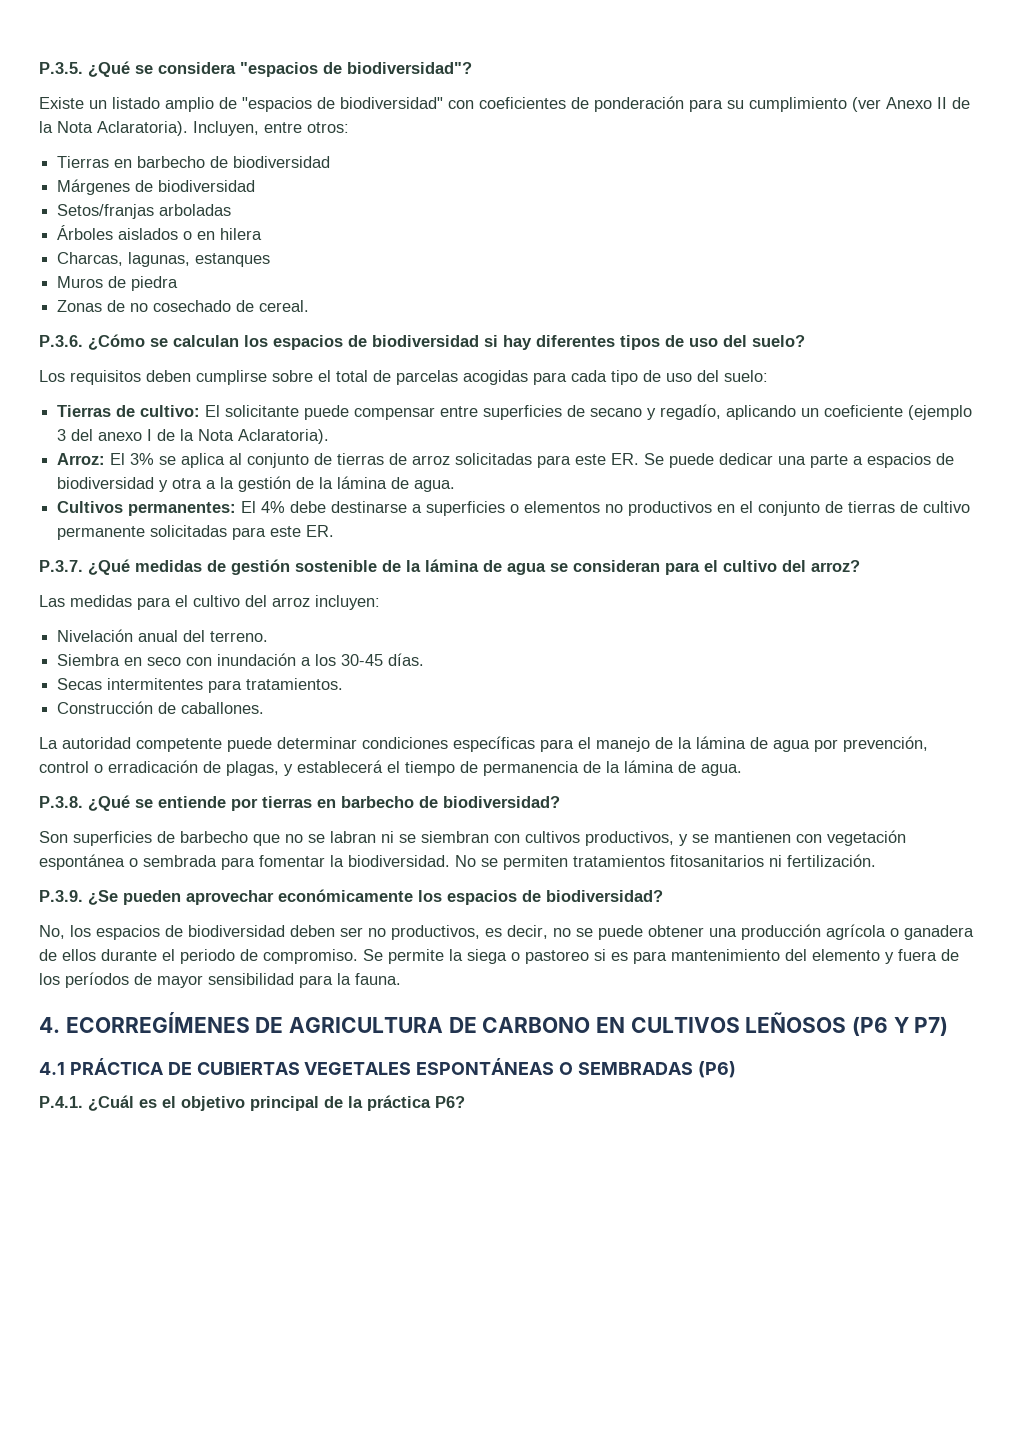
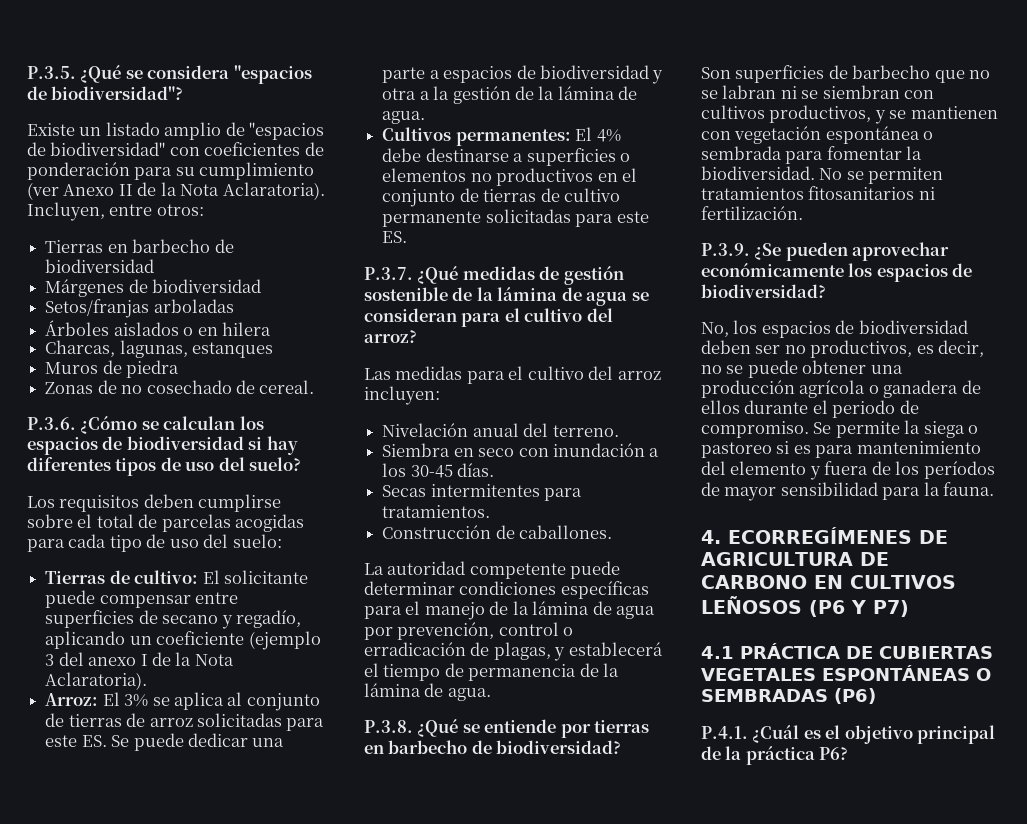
[611,453,640,465] ER. -> [81,735,107,747] ES.
[306,525,335,537] ER. -> [382,231,408,243] ES.

